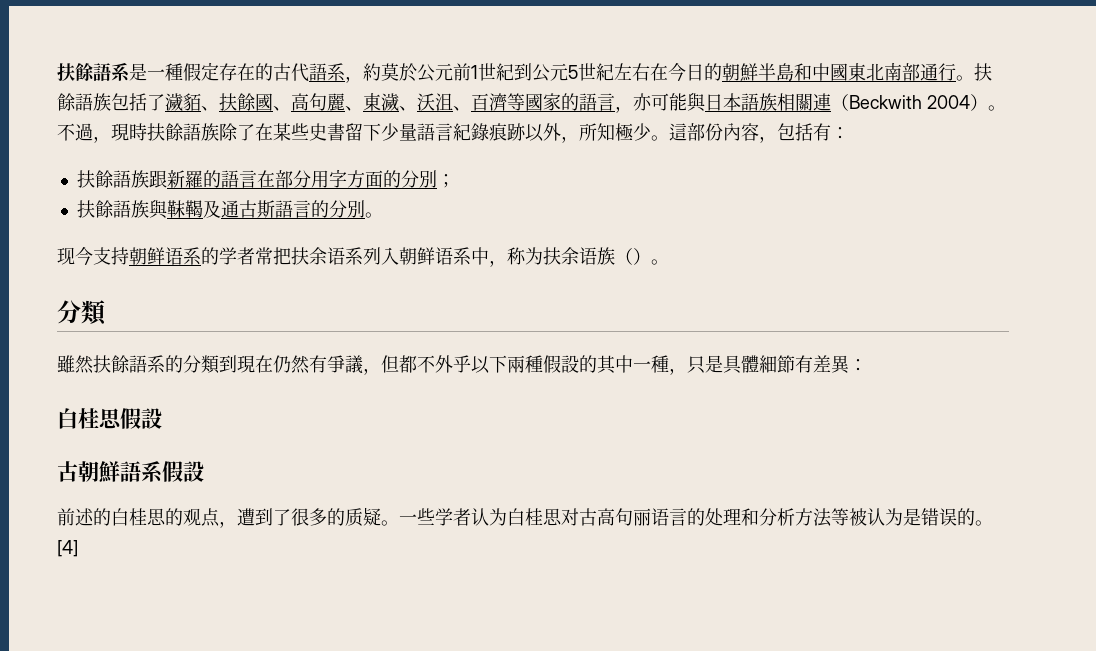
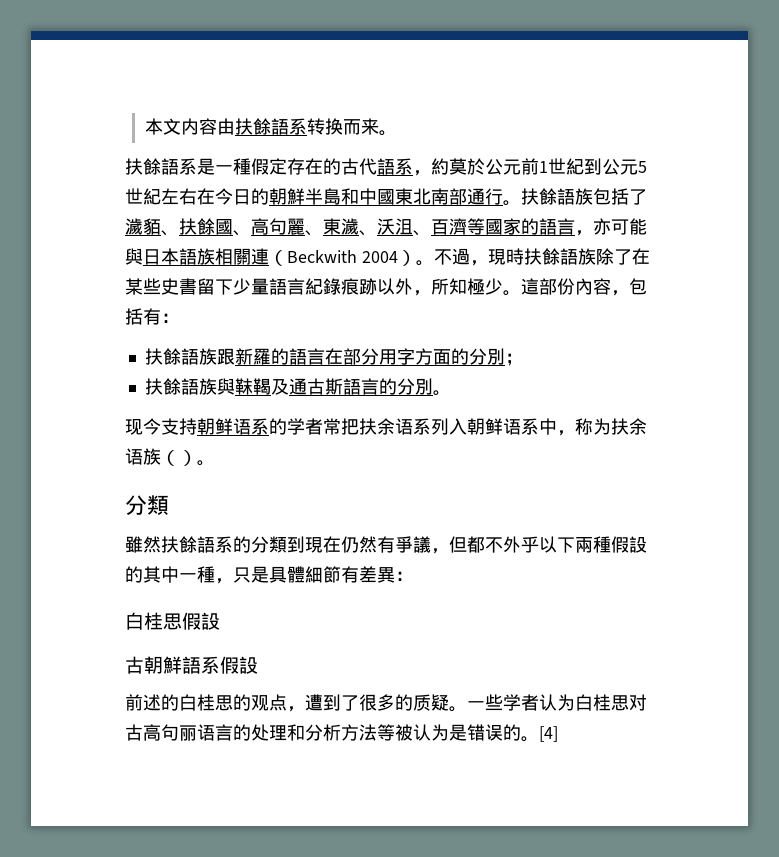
(57, 72) none -> [144,118,397,136] 本文内容由扶餘語系转换而来。 //

